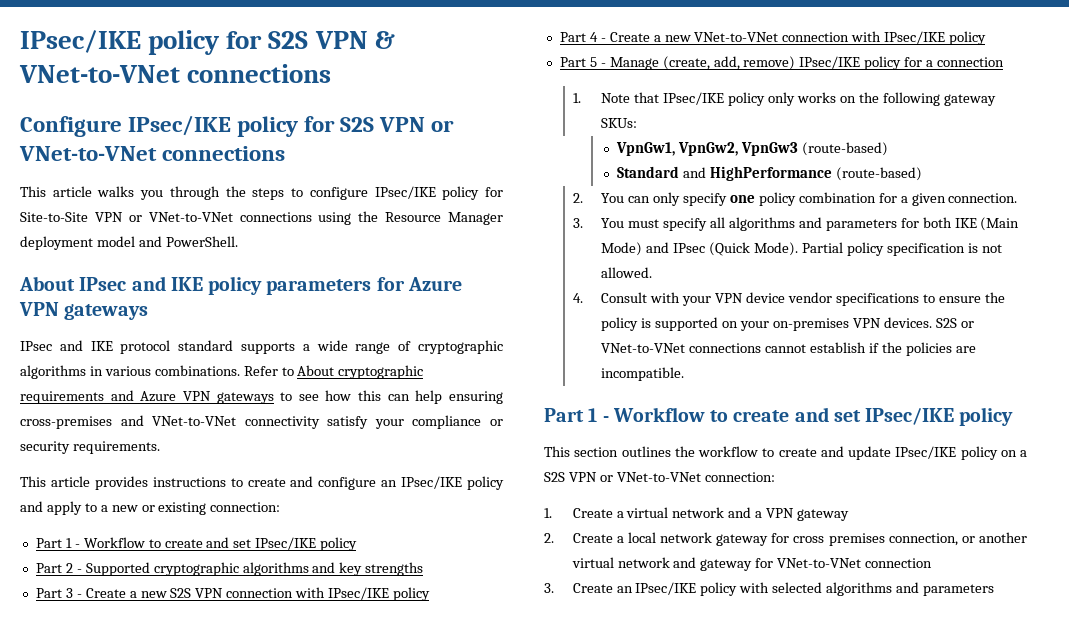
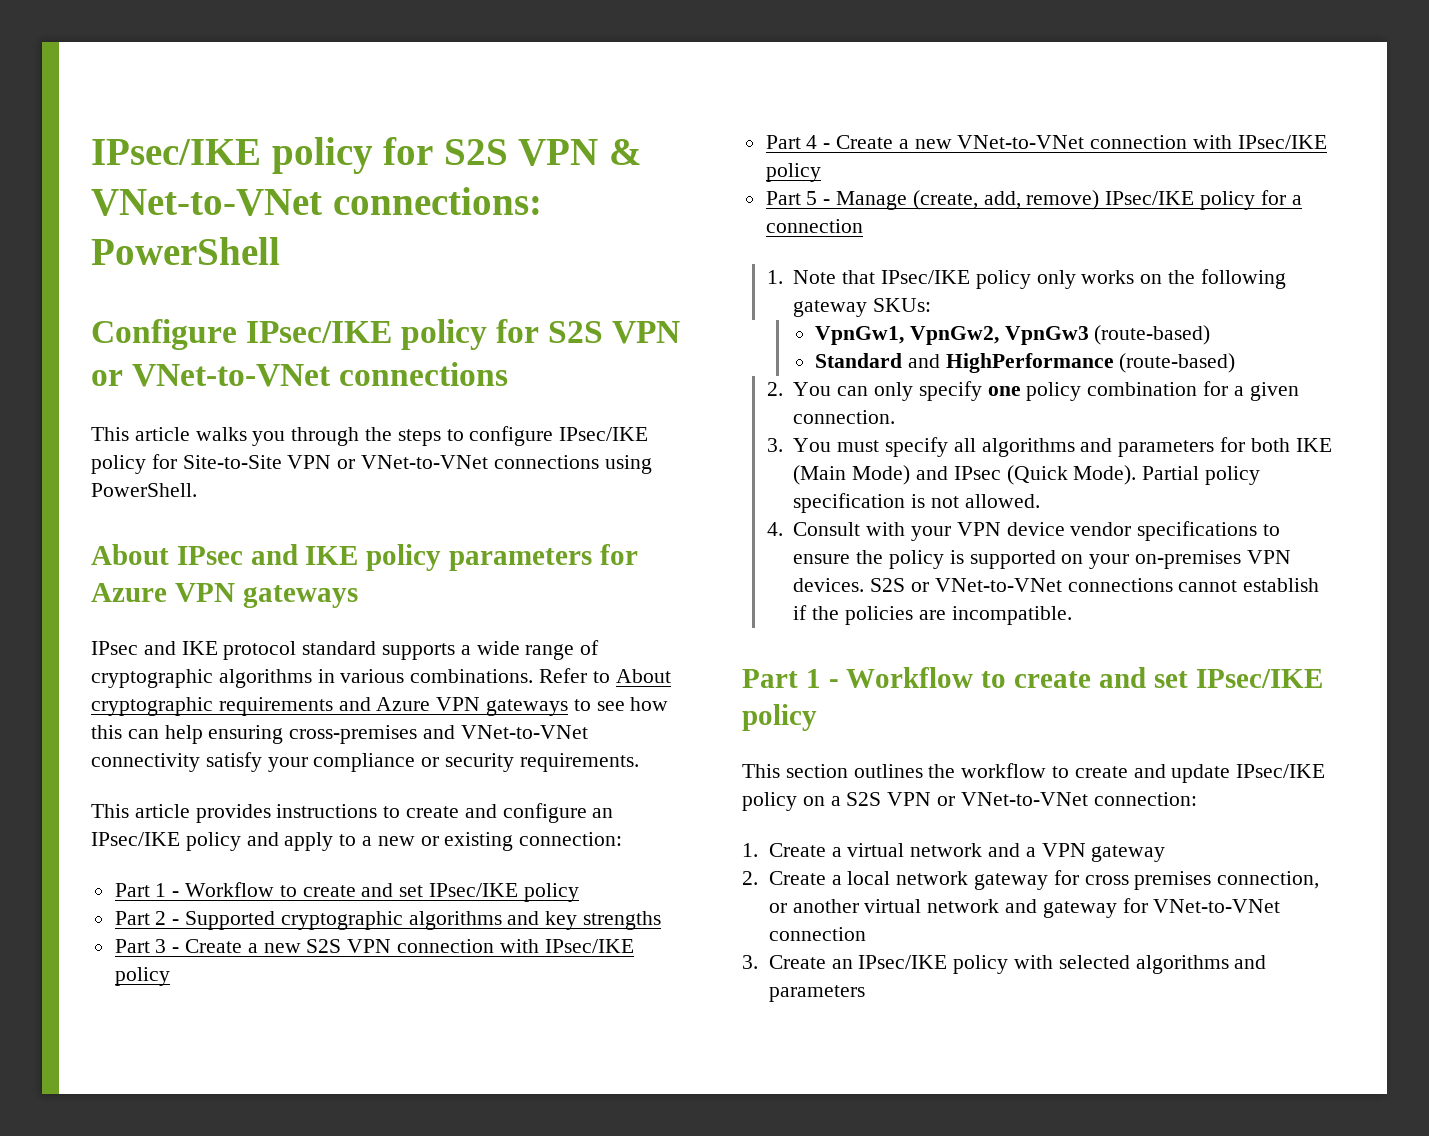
[187,64,332,83] connections -> [332,187,542,215] [91,237,280,265] connections: PowerShell
[358,211,503,225] [20,236,162,250] the Resource Manager deployment model and -> (652, 464) none

